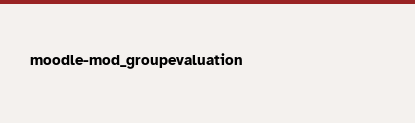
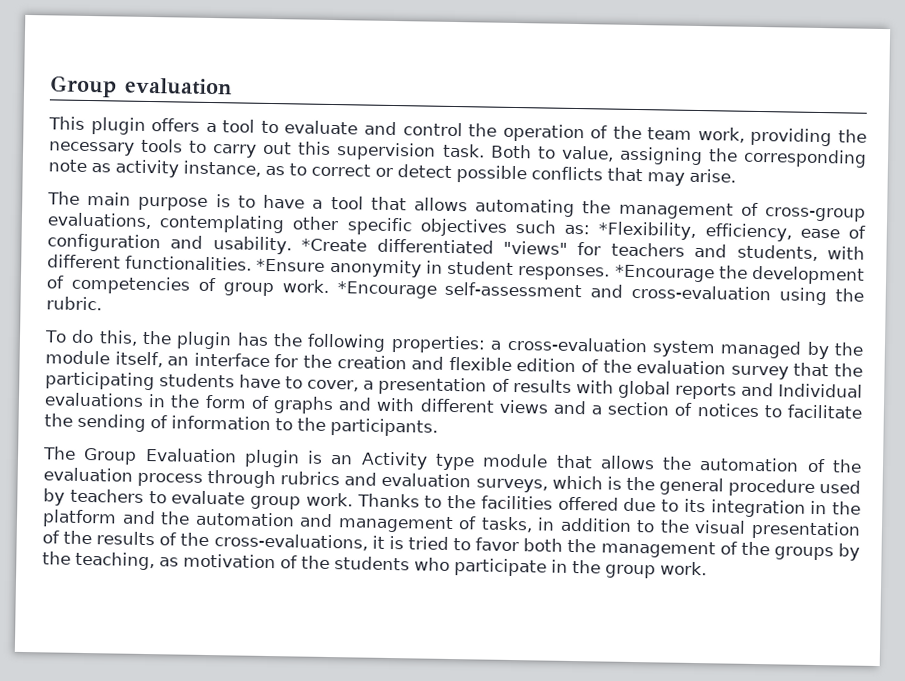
[30,53,243,69] moodle-mod_groupevaluation -> [49,75,233,98] [48,116,867,147] [48,138,868,168] [48,159,736,186] [47,191,866,222] [47,212,867,242] [47,233,866,261] [47,254,865,285] [46,275,864,306] [46,296,102,311] [44,329,864,360] [45,350,864,380] [45,371,864,400] [44,392,862,419] [44,413,438,437] [42,446,863,473] [43,467,862,497] [43,488,861,518] [42,509,861,540] [42,530,861,561] [42,551,707,579] Group evaluation // This plugin offers a tool to evaluate and control the operation of the team work, providing the necessary tools to carry out this supervision task. Both to value, assigning the corresponding note as activity instance, as to correct or detect possible conflicts that may arise. // The main purpose is to have a tool that allows automating the management of cross-group evaluations, contemplating other specific objectives such as: *Flexibility, efficiency, ease of configuration and usability. *Create differentiated "views" for teachers and students, with different functionalities. *Ensure anonymity in student responses. *Encourage the development of competencies of group work. *Encourage self-assessment and cross-evaluation using the rubric. // To do this, the plugin has the following properties: a cross-evaluation system managed by the module itself, an interface for the creation and flexible edition of the evaluation survey that the participating students have to cover, a presentation of results with global reports and Individual evaluations in the form of graphs and with different views and a section of notices to facilitate the sending of information to the participants. // The Group Evaluation plugin is an Activity type module that allows the automation of the evaluation process through rubrics and evaluation surveys, which is the general procedure used by teachers to evaluate group work. Thanks to the facilities offered due to its integration in the platform and the automation and management of tasks, in addition to the visual presentation of the results of the cross-evaluations, it is tried to favor both the management of the groups by the teaching, as motivation of the students who participate in the group work.

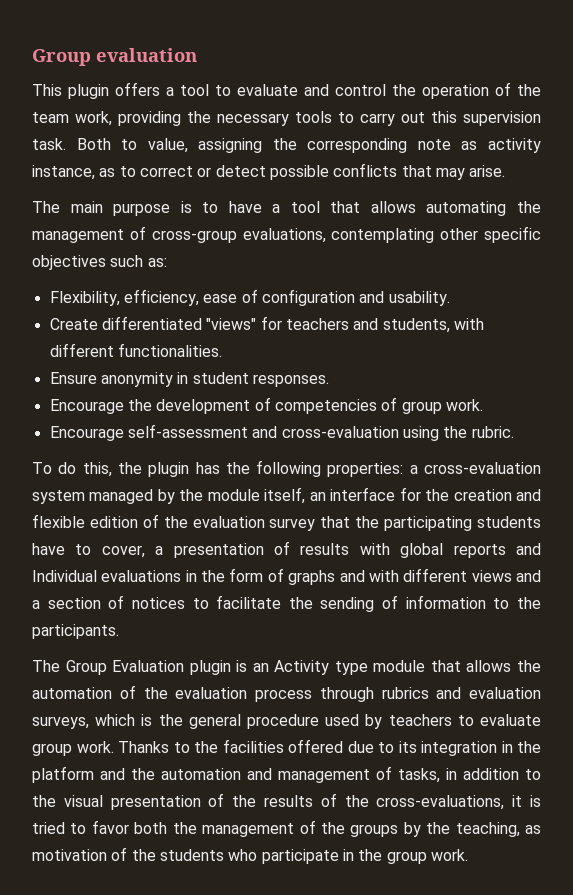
[598,221,697,240] *Flexibility, -> [49,291,120,306] // Flexibility,
[301,238,368,252] *Create -> [49,318,98,330] // Create
[256,258,326,272] *Ensure -> [49,372,97,384] // Ensure
[614,264,715,283] *Encourage -> [49,399,124,414] // Encourage
[336,281,437,299] *Encourage -> [49,426,124,441] // Encourage

